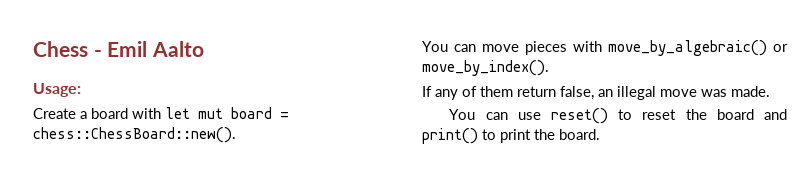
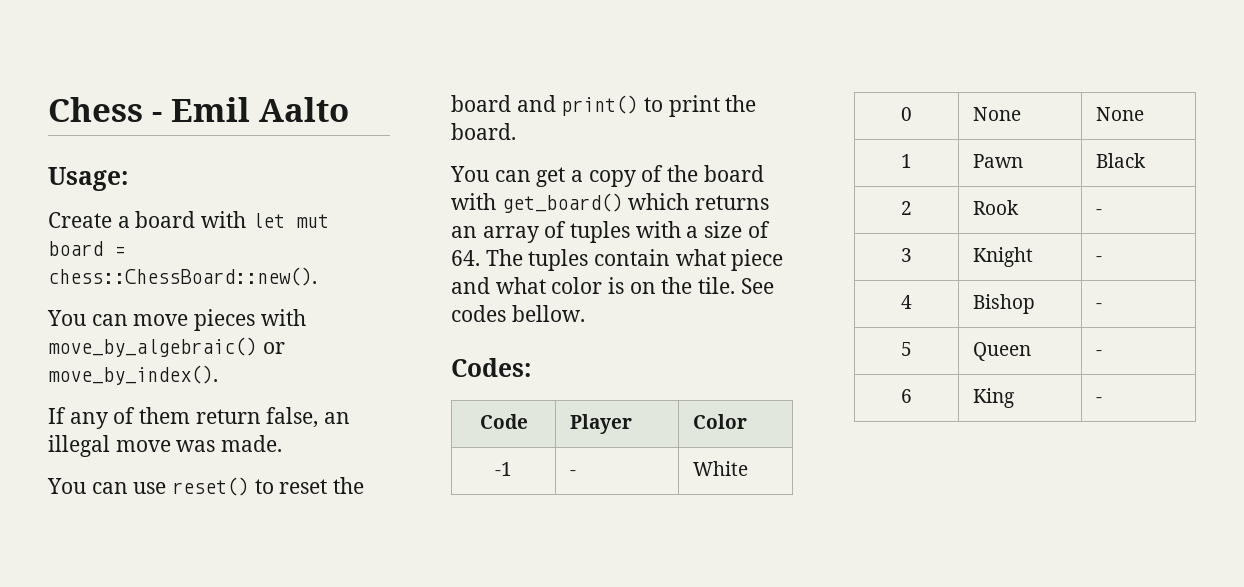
(600, 134) none -> [450,165,764,187] [451,193,770,213] [451,221,770,243] [451,249,784,271] [451,277,774,294] [451,305,585,322] [451,358,531,377] [479,414,528,429] [570,414,633,434] [693,414,748,429] [495,462,512,476] [570,470,577,476] [693,461,749,476] [901,107,912,121] [973,107,1022,121] [1096,107,1145,121] [901,154,912,168] [973,154,1024,168] [1096,153,1147,168] [901,201,912,215] [973,200,1020,215] [1096,209,1103,215] [901,248,912,262] [973,247,1034,267] [1096,256,1103,262] [901,295,912,309] [973,294,1036,314] [1096,303,1103,309] [901,342,912,356] [973,342,1032,361] [1096,350,1103,356] [901,389,912,403] [973,388,1015,408] [1096,397,1103,403] // You can get a copy of the board with get_board() which returns an array of tuples with a size of 64. The tuples contain what piece and what color is on the tile. See codes bellow. // Codes: // Code | Player | Color // -1 | - | White // 0 | None | None // 1 | Pawn | Black // 2 | Rook | - // 3 | Knight | - // 4 | Bishop | - // 5 | Queen | - // 6 | King | -

